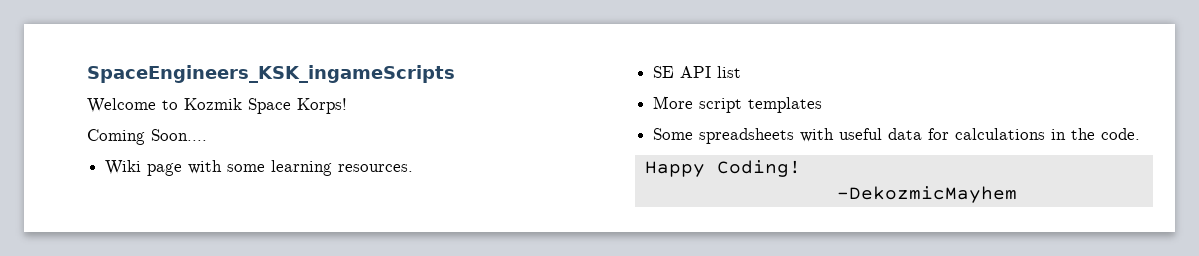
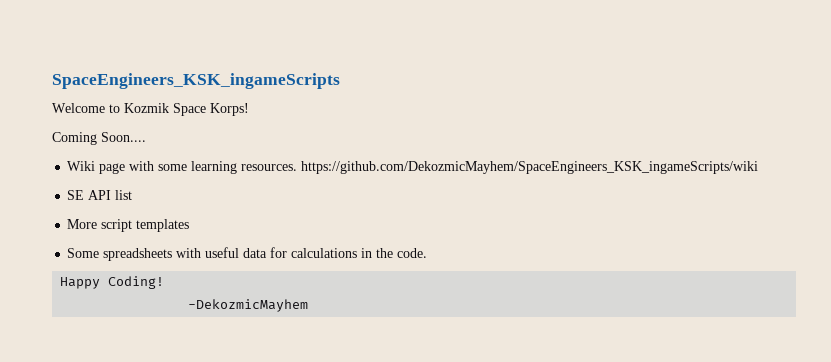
(414, 168) none -> [301,161,759,174] https://github.com/DekozmicMayhem/SpaceEngineers_KSK_ingameScripts/wiki

